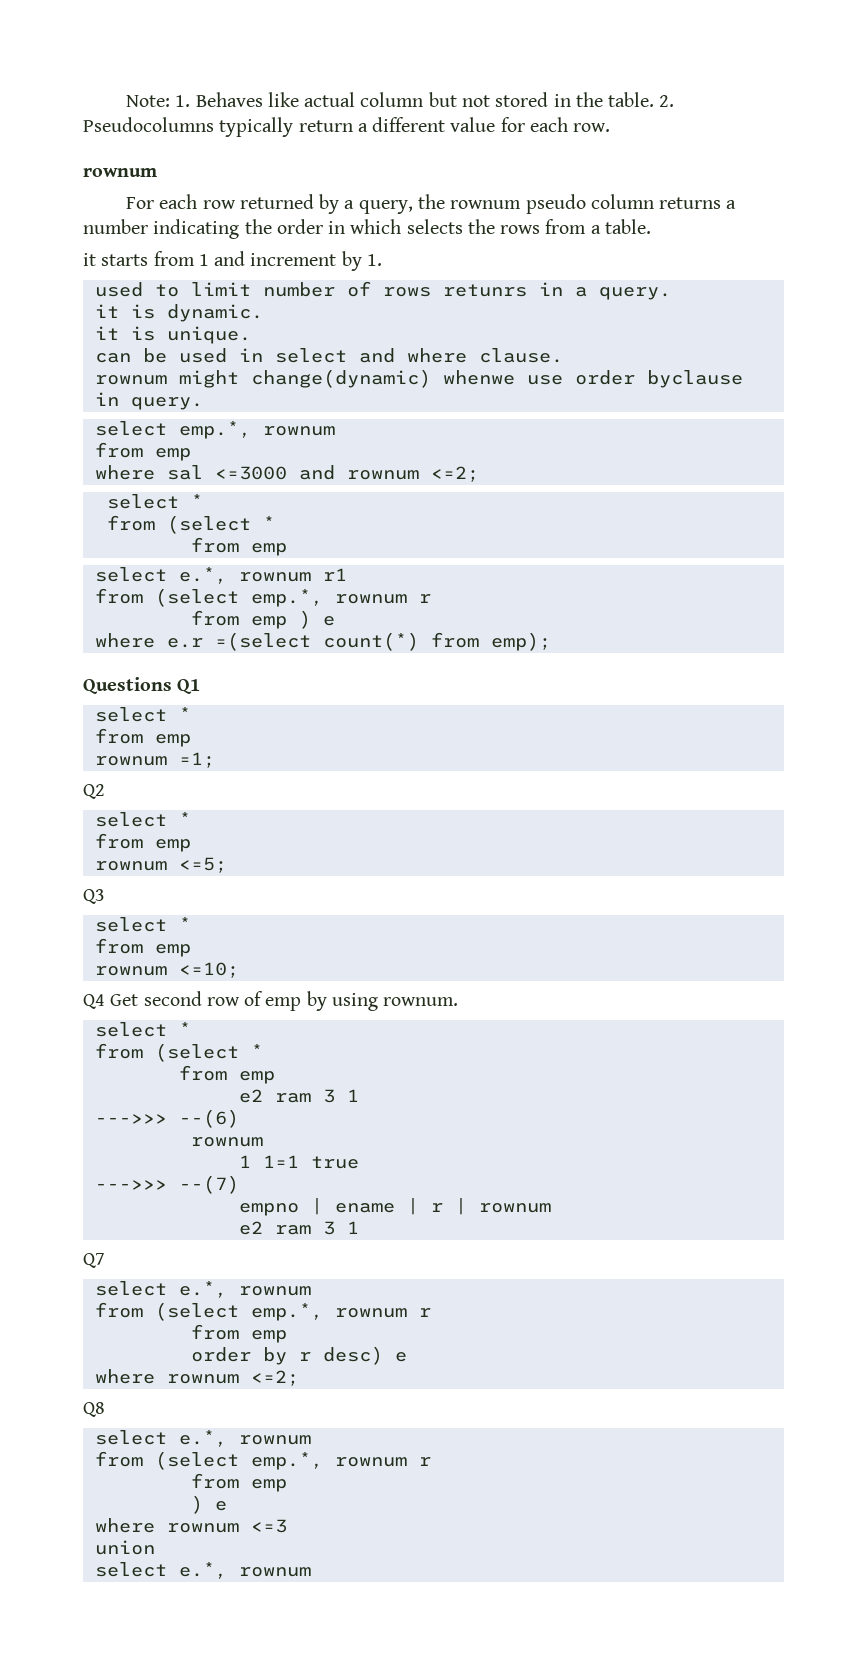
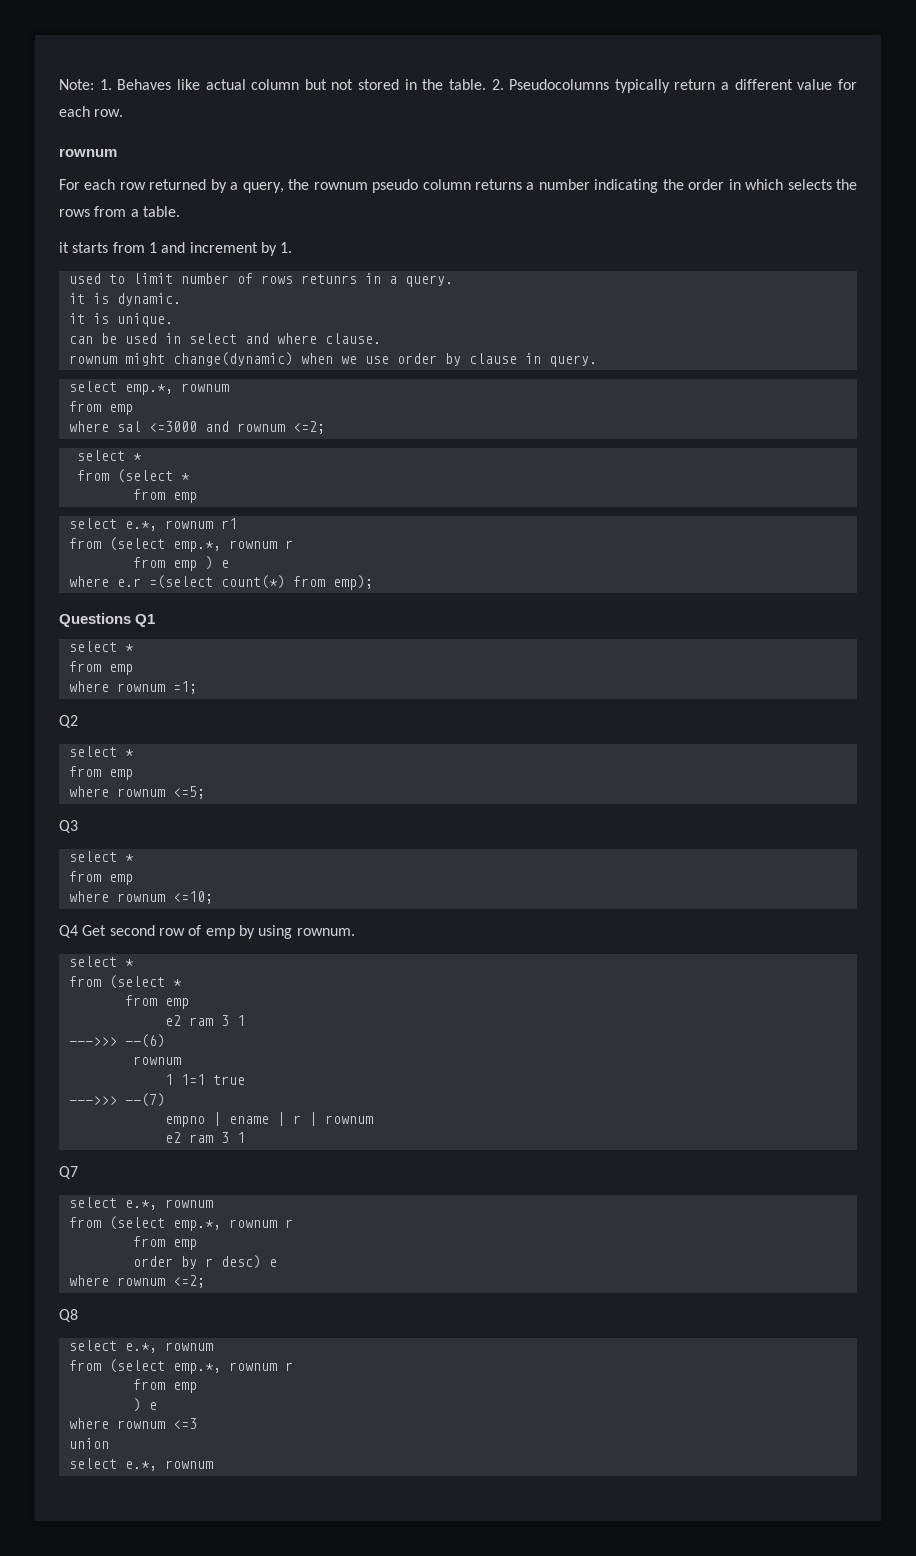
[442,370,743,388] whenwe use order byclause -> [300,353,517,366] when we use order by clause
(191, 740) none -> [68,681,109,692] where
(191, 845) none -> [68,786,109,797] where
(191, 950) none -> [68,891,109,902] where

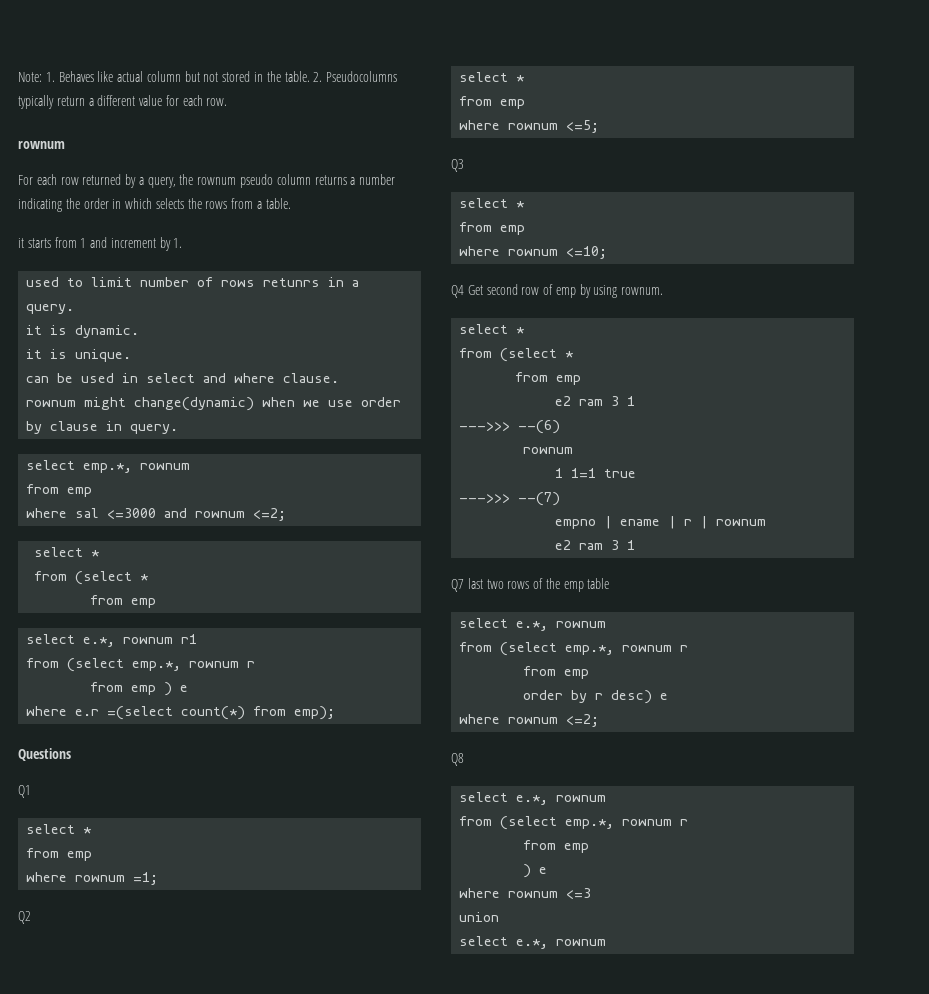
(131, 620) none -> (71, 754) //
(78, 1172) none -> [467,578,610,592] last two rows of the emp table

